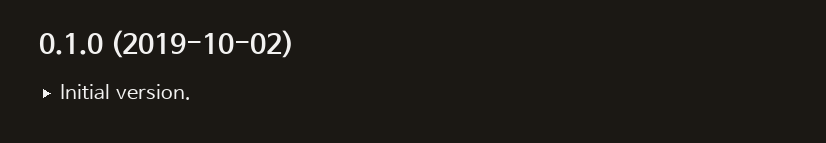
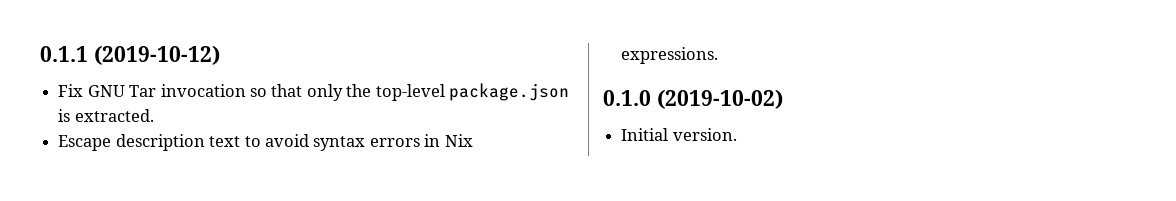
(39, 44) none -> [40,45,220,65] [58,83,570,101] [58,109,154,122] [58,134,473,151] [621,47,719,64] 0.1.1 (2019-10-12) // Fix GNU Tar invocation so that only the top-level package.json is extracted. // Escape description text to avoid syntax errors in Nix expressions. //

